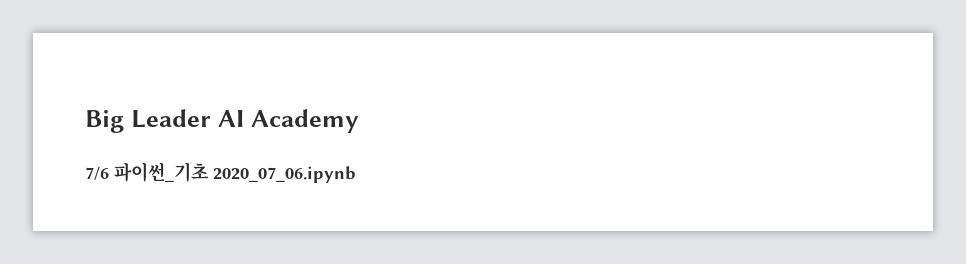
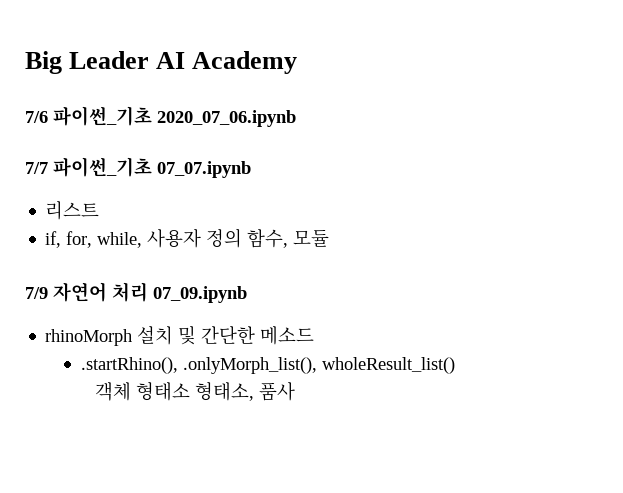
(356, 174) none -> [25,157,251,178] [45,201,100,220] [45,228,330,248] [25,282,247,303] [45,326,315,346] [80,357,455,374] [95,382,296,401] // 7/7 파이썬_기초 07_07.ipynb // 리스트 // if, for, while, 사용자 정의 함수, 모듈 // 7/9 자연어 처리 07_09.ipynb // rhinoMorph 설치 및 간단한 메소드 // .startRhino(), .onlyMorph_list(), wholeResult_list() // 객체 형태소 형태소, 품사

